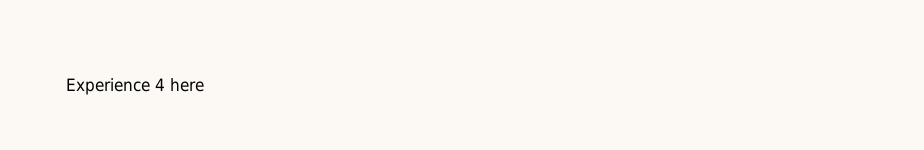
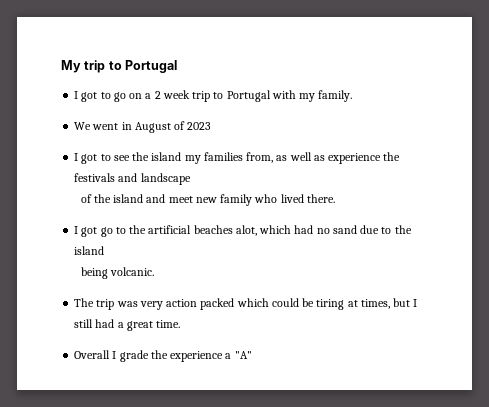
[66,78,204,95] Experience 4 here -> [61,60,178,73] [74,90,353,102] [74,121,212,133] [74,152,401,164] [74,173,191,185] [80,194,335,206] [74,225,412,237] [74,246,105,255] [80,267,154,279] [74,298,418,310] [74,319,181,331] [74,350,252,362] My trip to Portugal // I got to go on a 2 week trip to Portugal with my family. // We went in August of 2023 // I got to see the island my families from, as well as experience the festivals and landscape // of the island and meet new family who lived there. // I got go to the artificial beaches alot, which had no sand due to the island // being volcanic. // The trip was very action packed which could be tiring at times, but I still had a great time. // Overall I grade the experience a "A"

